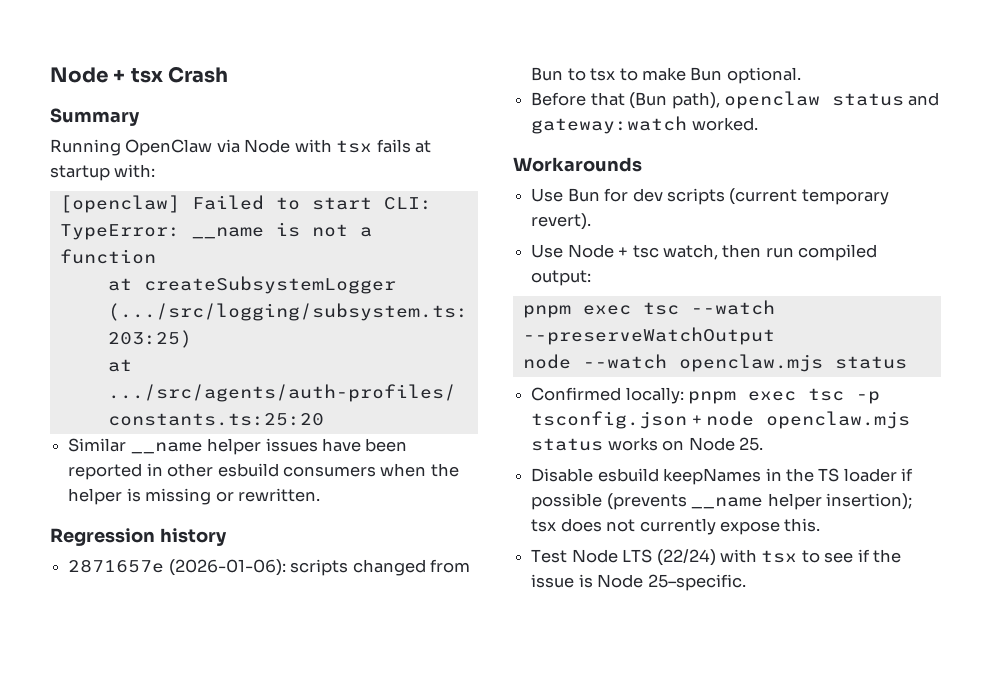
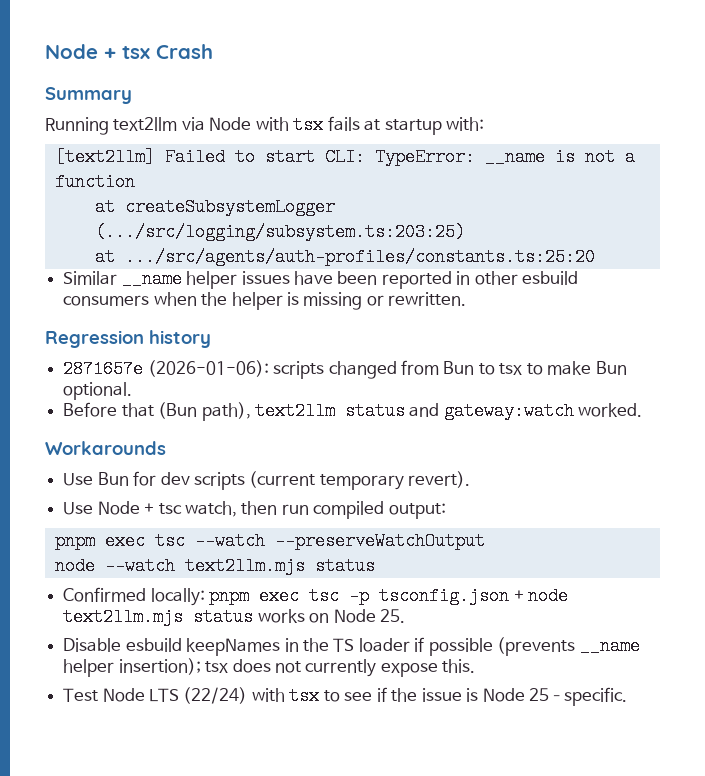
[125,139,213,156] OpenClaw -> [113,117,178,131] text2llm
[59,195,180,213] [openclaw] -> [54,148,155,166] [text2llm]
[723,91,820,109] openclaw -> [254,402,335,420] text2llm
[678,354,823,372] openclaw.mjs -> [184,557,305,575] text2llm.mjs
[766,411,911,429] openclaw.mjs -> [63,608,184,626] text2llm.mjs

